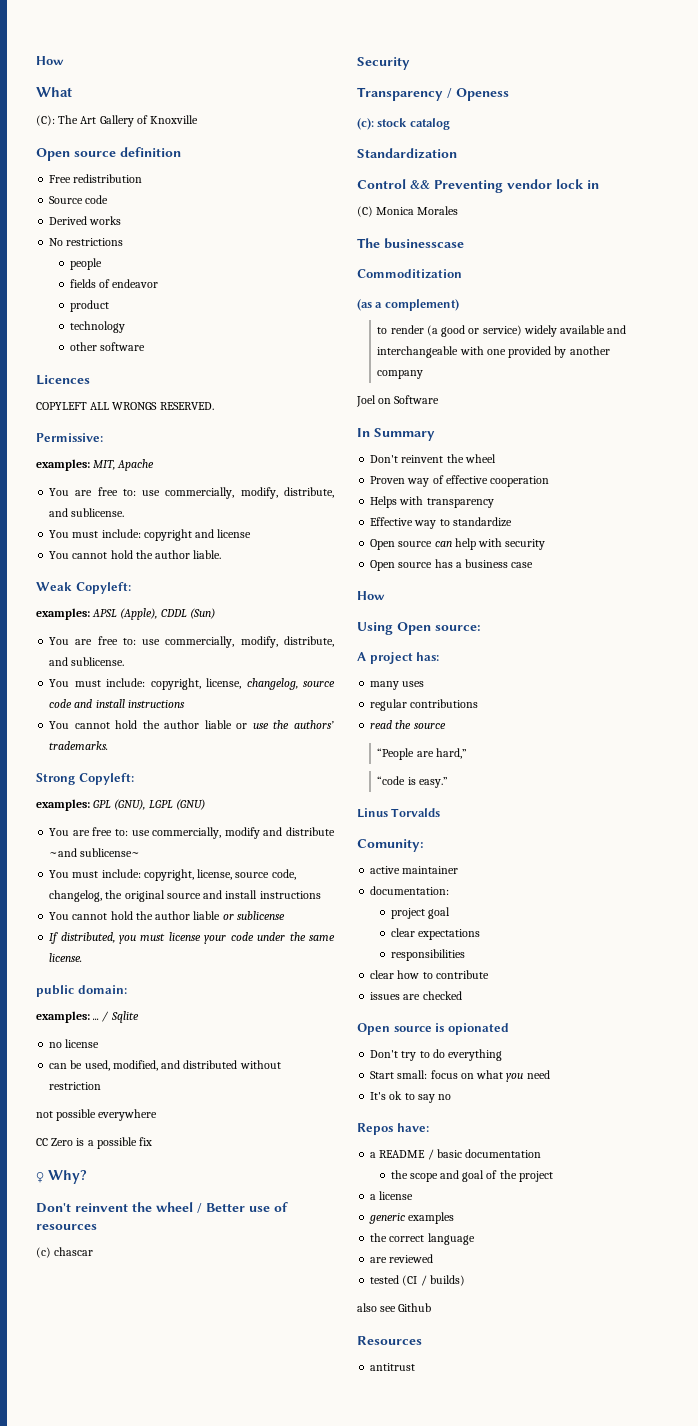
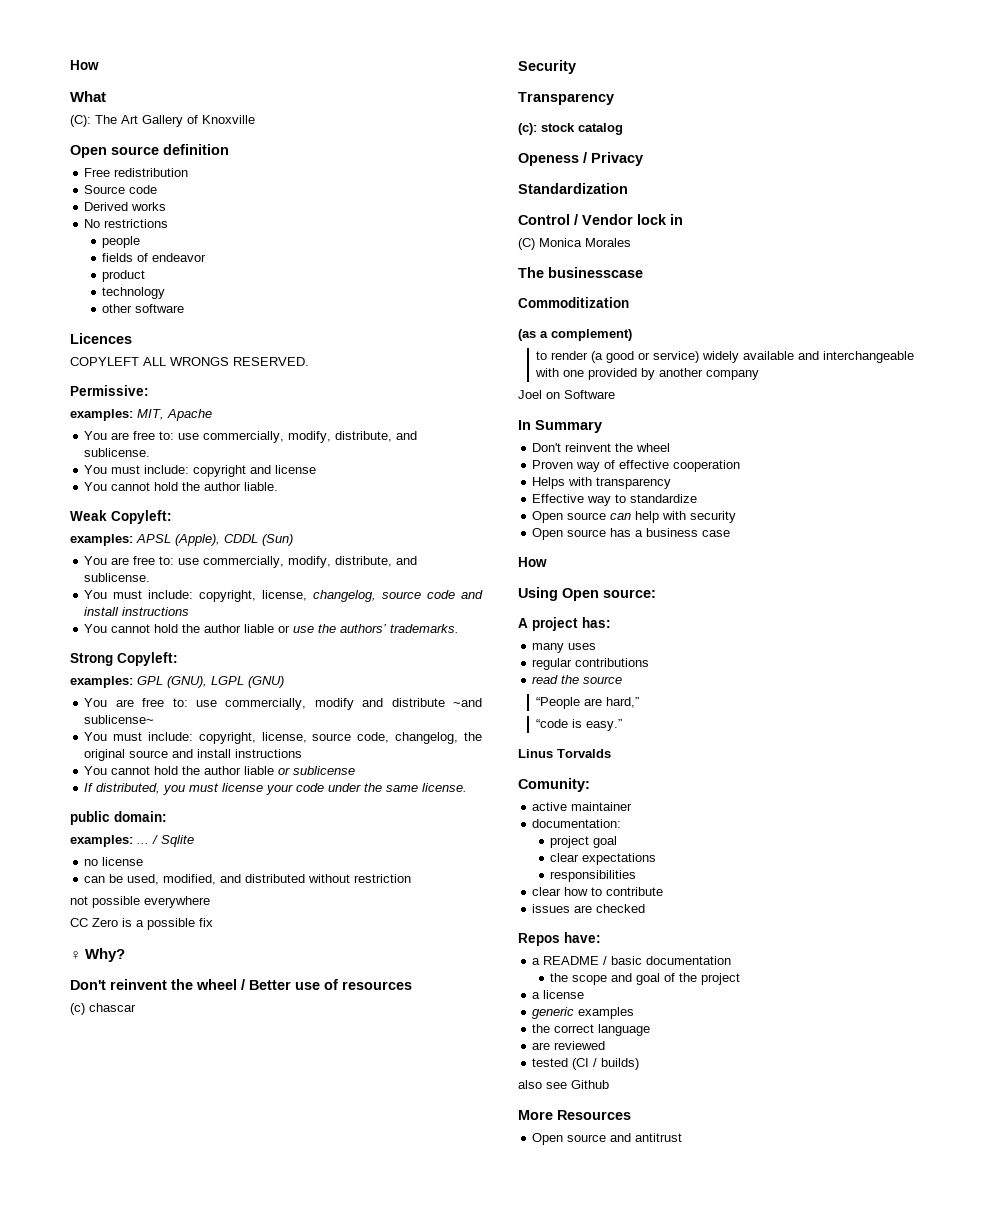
[447,88,509,101] / Openess -> (614, 98) none
(450, 124) none -> [518,152,643,166] // Openess / Privacy
[410,179,552,193] && Preventing vendor -> [574,214,633,225] / Vendor
[357,1023,509,1035] [370,1049,503,1061] [370,1070,550,1082] [370,1091,452,1103] // Open source is opionated // Don't try to do everything // Start small: focus on what you need // It's ok to say no -> (646, 908) none
(432, 1307) none -> [518,1110,553,1120] More
(422, 1340) none -> [532,1133,632,1145] Open source and

